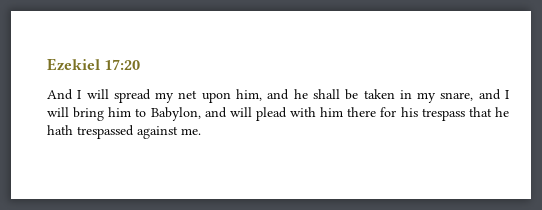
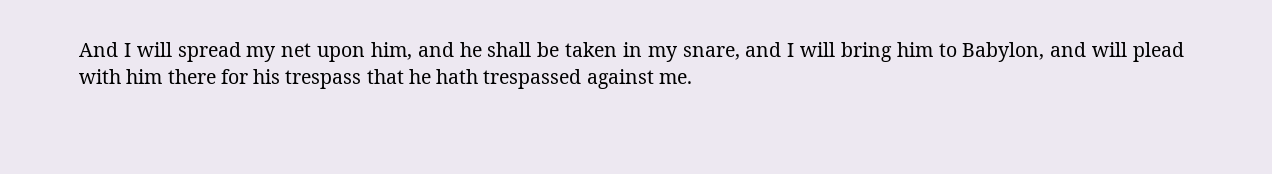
[47,58,141,71] Ezekiel 17:20 // -> (79, 49) none

